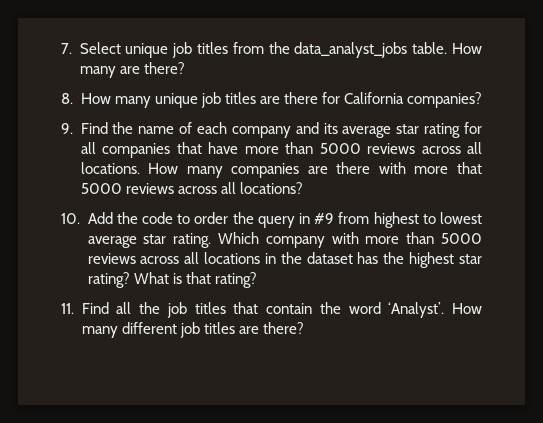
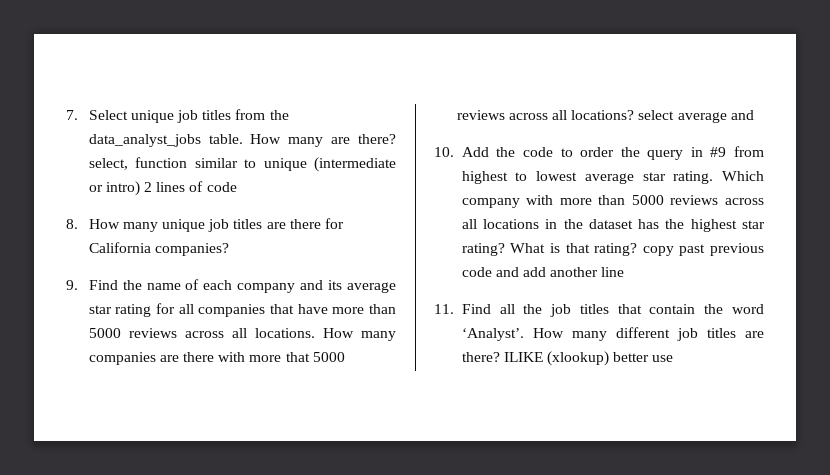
(185, 68) none -> [88,157,396,172] [88,181,237,196] select, function similar to unique (intermediate or intro) 2 lines of code
(303, 188) none -> [638,110,754,123] select average and
(257, 280) none -> [642,243,764,256] [461,267,625,277] copy past previous code and add another line
(304, 328) none -> [503,351,674,366] ILIKE (xlookup) better use

